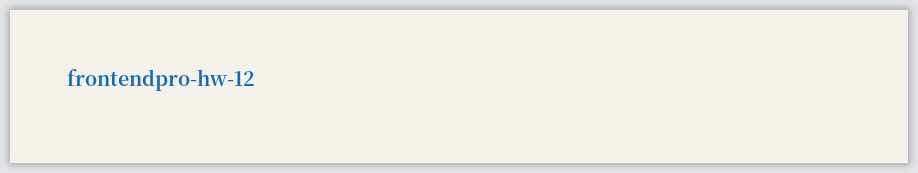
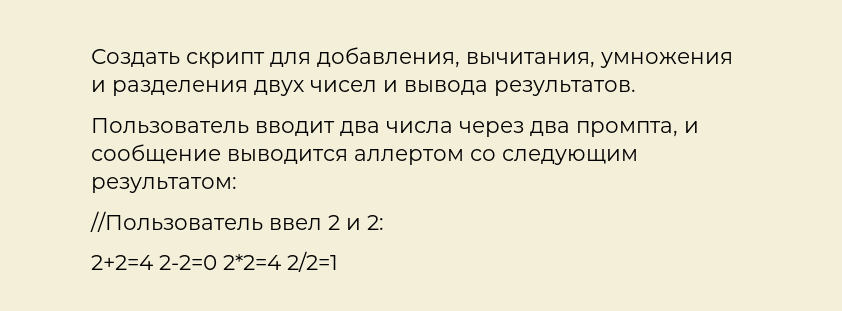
[67,69,255,91] frontendpro-hw-12 -> [91,47,733,68] [91,80,636,96] [91,118,699,137] [91,144,638,165] [91,177,237,193] [90,211,384,232] [91,251,338,272] Создать скрипт для добавления, вычитания, умножения и разделения двух чисел и вывода результатов. // Пользователь вводит два числа через два промпта, и сообщение выводится аллертом со следующим результатом: // //Пользователь ввел 2 и 2: // 2+2=4 2-2=0 2*2=4 2/2=1

